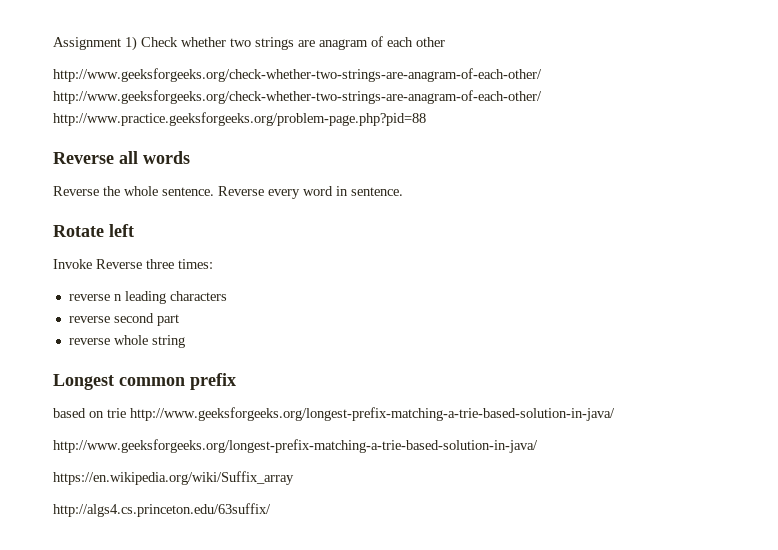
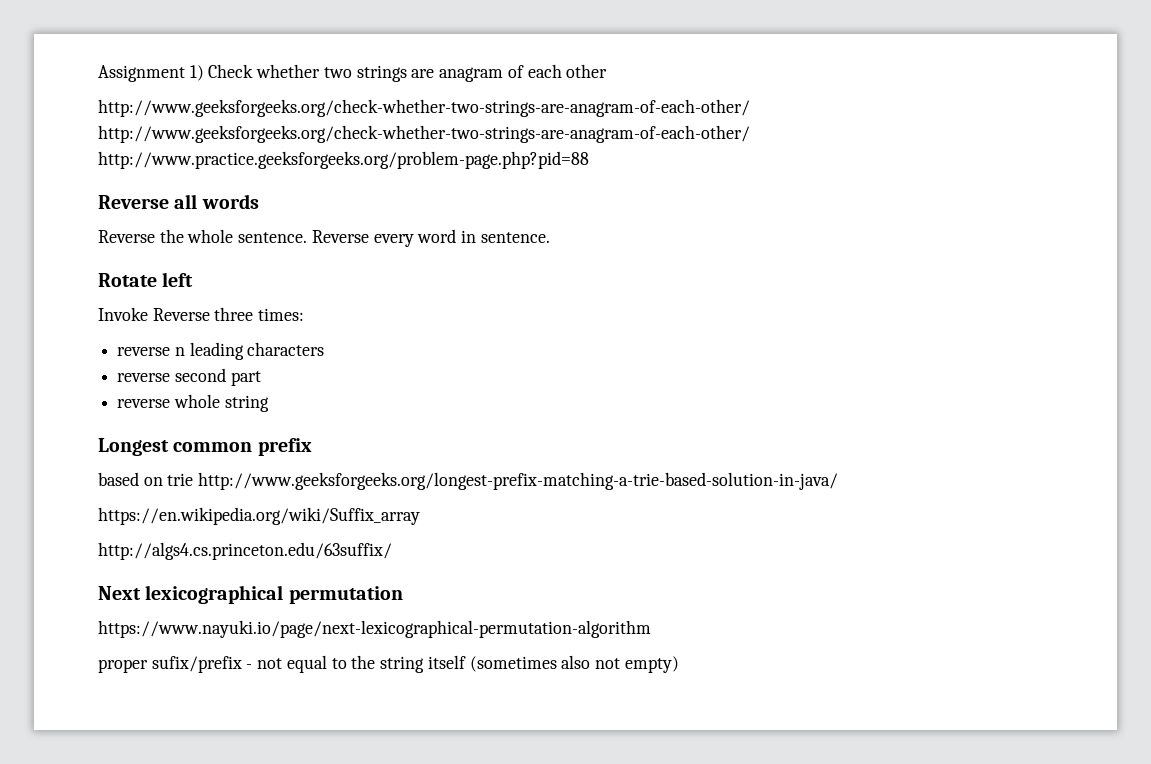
[53,439,538,453] // http://www.geeksforgeeks.org/longest-prefix-matching-a-trie-based-solution-in-java/ -> (839, 481) none
(271, 510) none -> [98,585,403,604] [98,620,651,638] [98,655,679,673] // Next lexicographical permutation // https://www.nayuki.io/page/next-lexicographical-permutation-algorithm // proper sufix/prefix - not equal to the string itself (sometimes also not empty)

